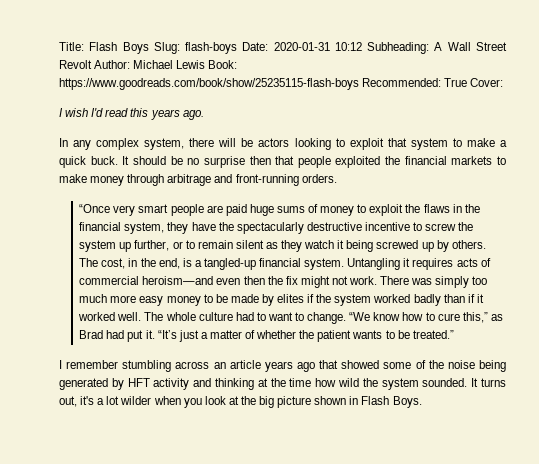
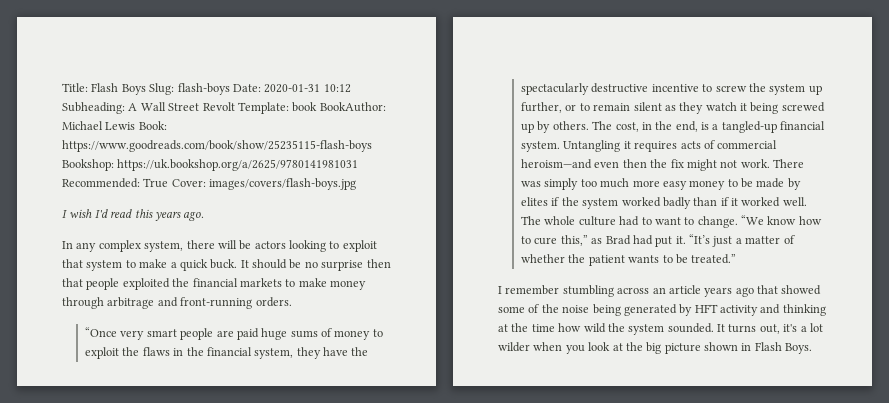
[94,60,131,69] Author: -> [237,102,386,114] Template: book BookAuthor:
(359, 84) none -> [62,159,359,171] Bookshop: https://uk.bookshop.org/a/2625/9780141981031
(504, 82) none -> [209,178,357,190] images/covers/flash-boys.jpg

